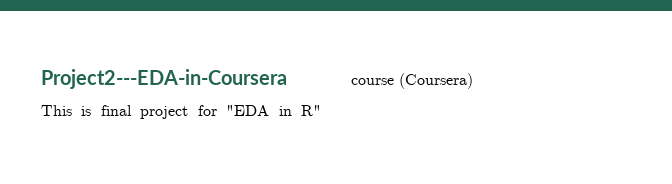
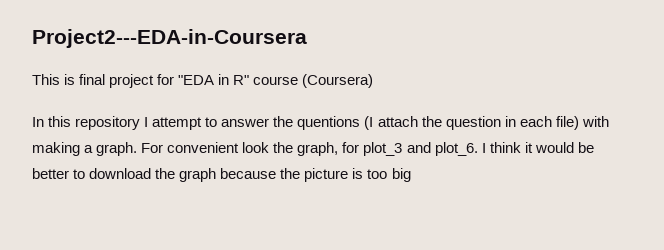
(473, 81) none -> [32,116,609,130] [32,142,594,156] [32,168,411,182] // In this repository I attempt to answer the quentions (I attach the question in each file) with making a graph. For convenient look the graph, for plot_3 and plot_6. I think it would be better to download the graph because the picture is too big

